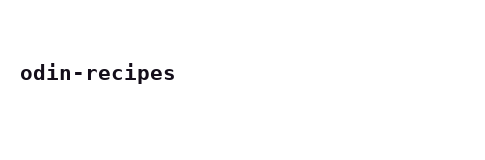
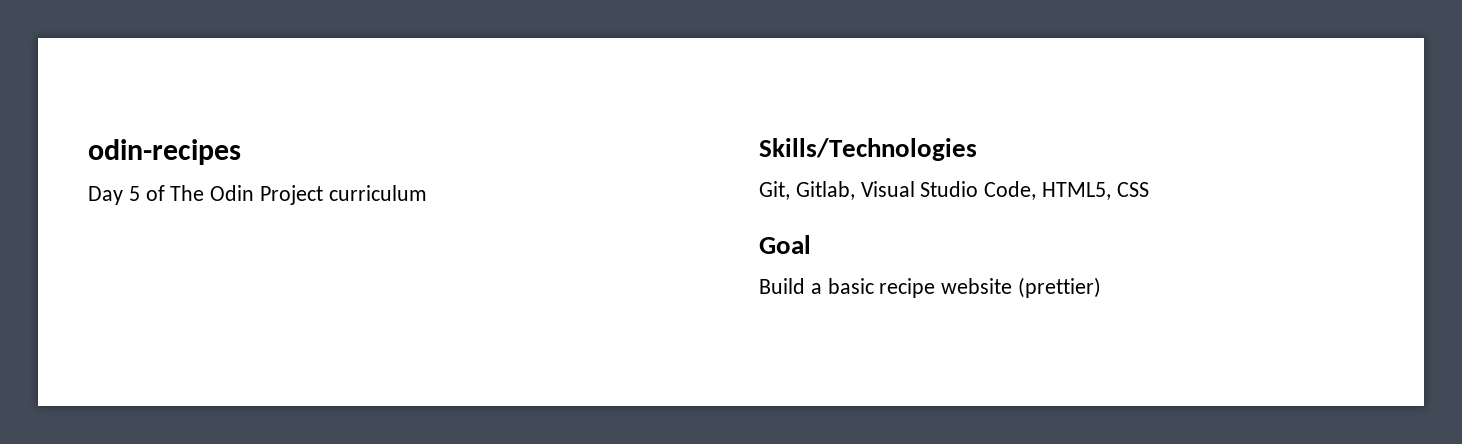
(176, 73) none -> [88,185,427,205] [759,138,977,161] [759,181,1149,200] [759,235,811,254] [759,277,1102,298] // Day 5 of The Odin Project curriculum // Skills/Technologies // Git, Gitlab, Visual Studio Code, HTML5, CSS // Goal // Build a basic recipe website (prettier)

